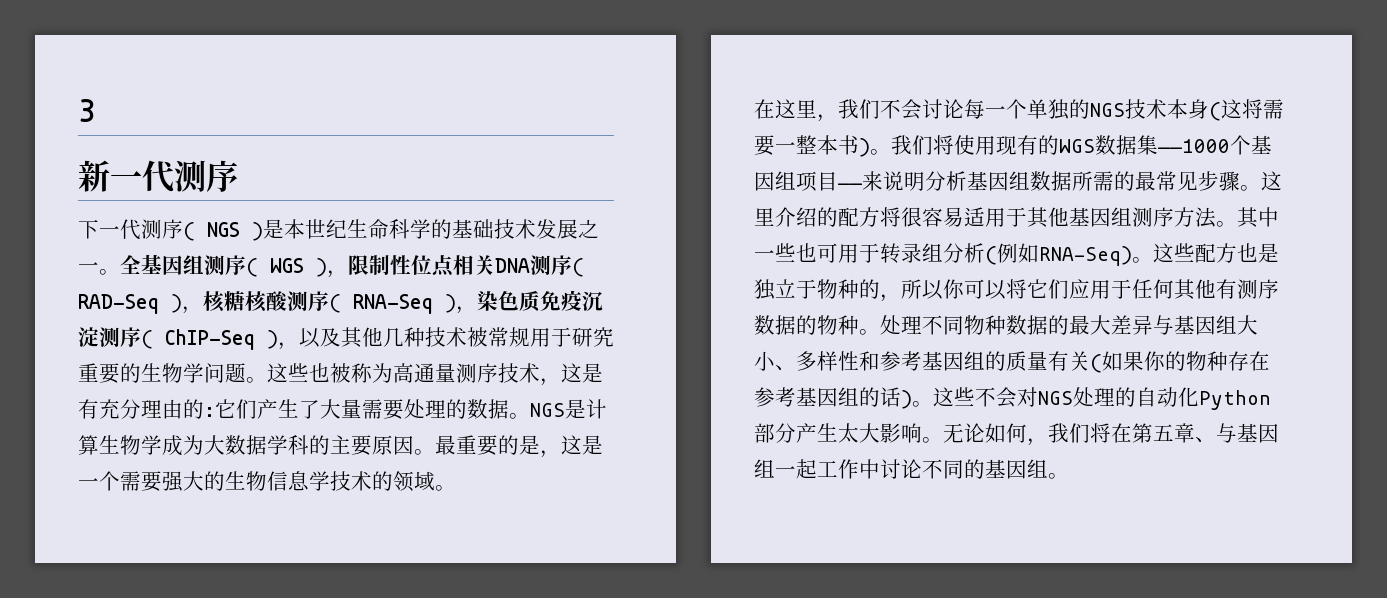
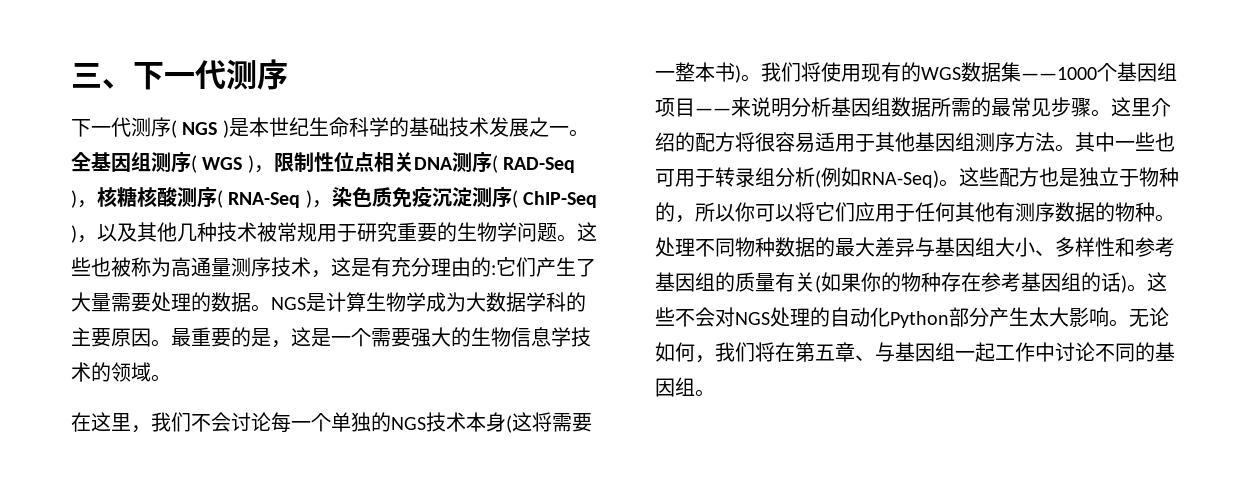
[78,99,96,122] [78,160,110,192] 3 // 新 -> [71,62,164,90] 三、下

